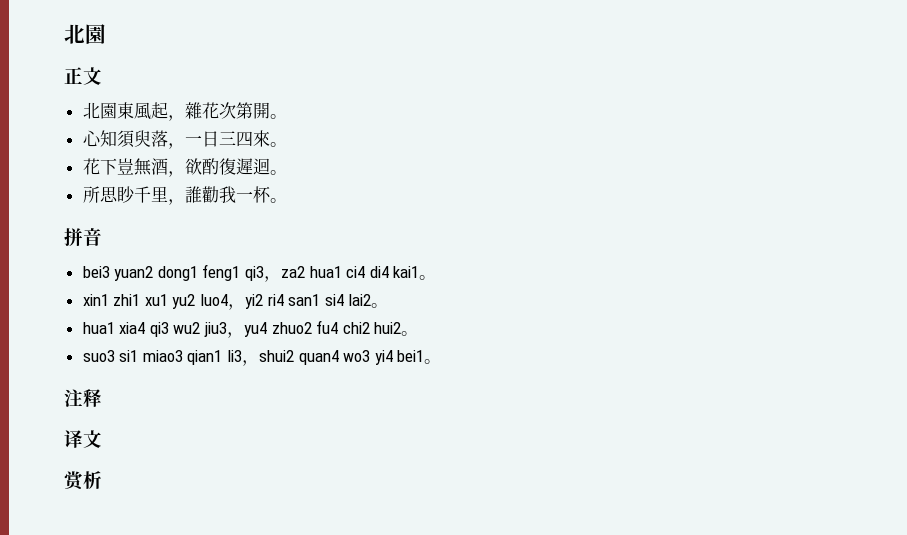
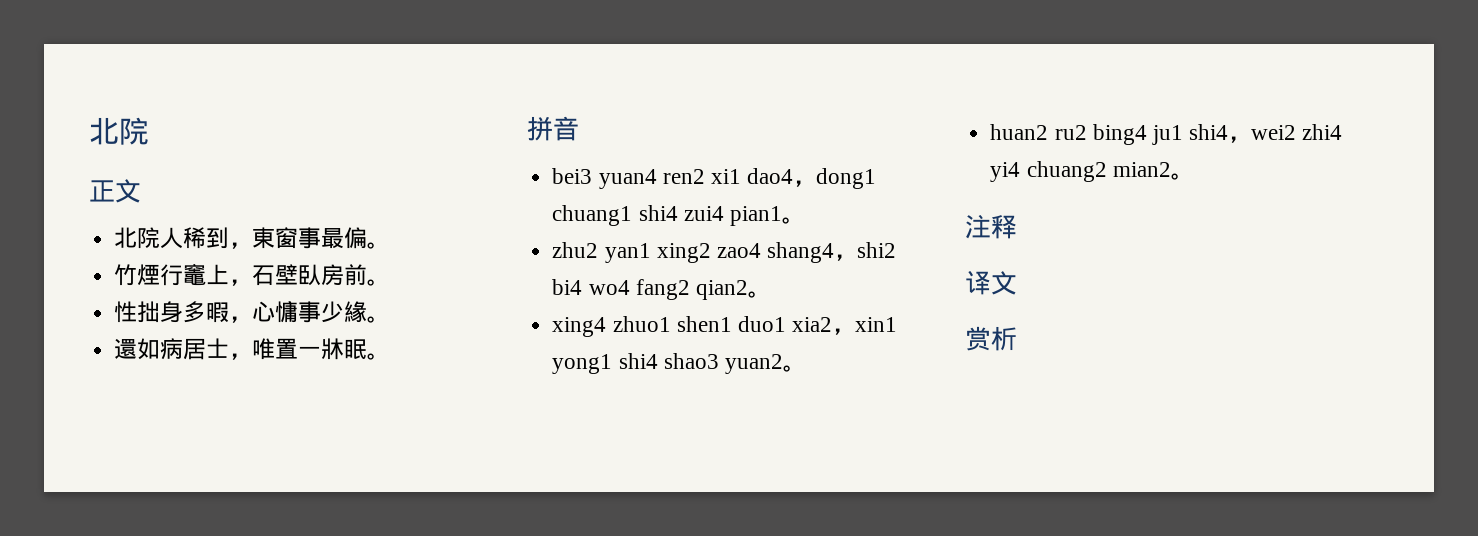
[64,24,106,44] 北園 -> [89,117,149,145] 北院
[99,102,287,121] [82,130,287,149] [82,158,287,177] [82,186,287,205] [64,228,102,247] [82,264,437,282] [82,294,389,310] [82,320,419,338] [82,350,425,366] 園東風起，雜花次第開。 // 心知須臾落，一日三四來。 // 花下豈無酒，欲酌復遲迴。 // 所思眇千里，誰勸我一杯。 // 拼音 // bei3 yuan2 dong1 feng1 qi3，za2 hua1 ci4 di4 kai1。 // xin1 zhi1 xu1 yu2 luo4，yi2 ri4 san1 si4 lai2。 // hua1 xia4 qi3 wu2 jiu3，yu4 zhuo2 fu4 chi2 hui2。 // suo3 si1 miao3 qian1 li3，shui2 quan4 wo3 yi4 bei1 -> [137,227,391,249] [114,263,391,286] [114,301,391,323] [114,338,391,360] [527,116,579,141] [552,168,877,189] [552,205,805,226] [552,242,897,263] [552,279,771,300] [552,316,898,337] [552,353,806,374] [990,124,1343,145] [990,161,1171,182] 院人稀到，東窗事最偏。 // 竹煙行竈上，石壁臥房前。 // 性拙身多暇，心慵事少緣。 // 還如病居士，唯置一牀眠。 // 拼音 // bei3 yuan4 ren2 xi1 dao4，dong1 chuang1 shi4 zui4 pian1。 // zhu2 yan1 xing2 zao4 shang4，shi2 bi4 wo4 fang2 qian2。 // xing4 zhuo1 shen1 duo1 xia2，xin1 yong1 shi4 shao3 yuan2。 // huan2 ru2 bing4 ju1 shi4，wei2 zhi4 yi4 chuang2 mian2

